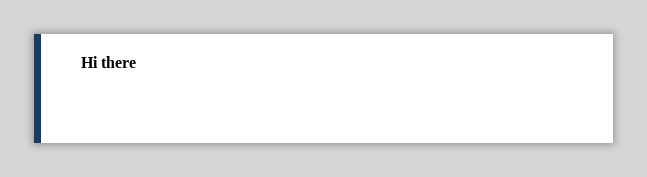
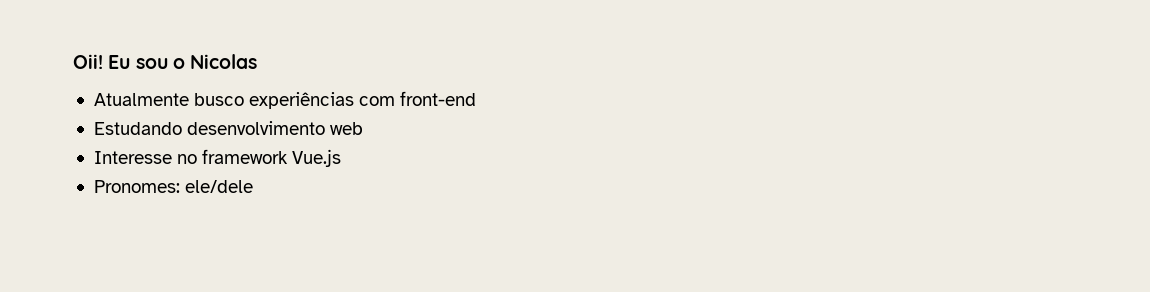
[81,56,137,68] Hi there -> [73,54,258,69] [93,91,477,109] [93,121,364,135] [93,149,342,167] [93,180,254,193] Oii! Eu sou o Nicolas // Atualmente busco experiências com front-end // Estudando desenvolvimento web // Interesse no framework Vue.js // Pronomes: ele/dele

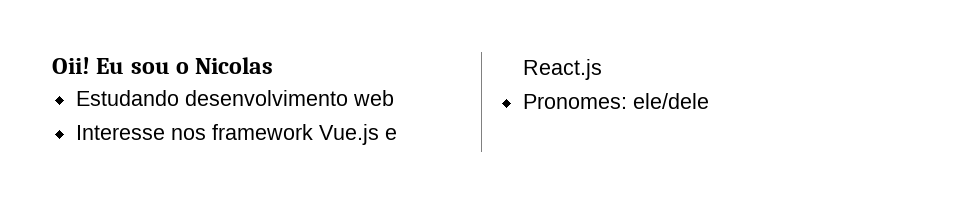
[93,91,477,109] // Atualmente busco experiências com front-end -> (274, 65) none
[177,154,198,164] no -> [170,128,206,140] nos
(342, 158) none -> [384,128,397,140] [522,59,602,80] e React.js

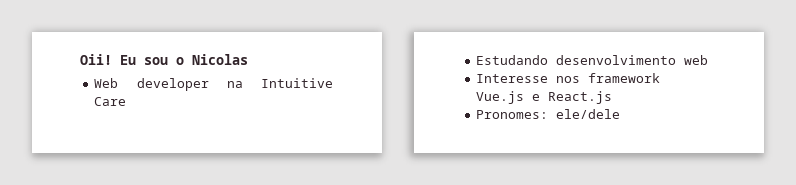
(274, 65) none -> [94,78,333,91] [94,97,127,106] // Web developer na Intuitive Care

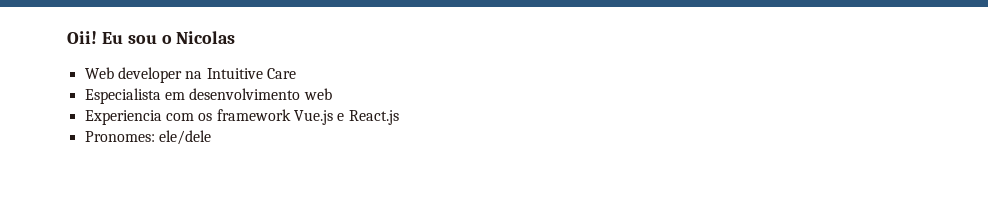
[476,55,549,65] Estudando -> [84,88,185,104] Especialista em
[476,74,581,83] Interesse nos -> [84,110,213,125] Experiencia com os

